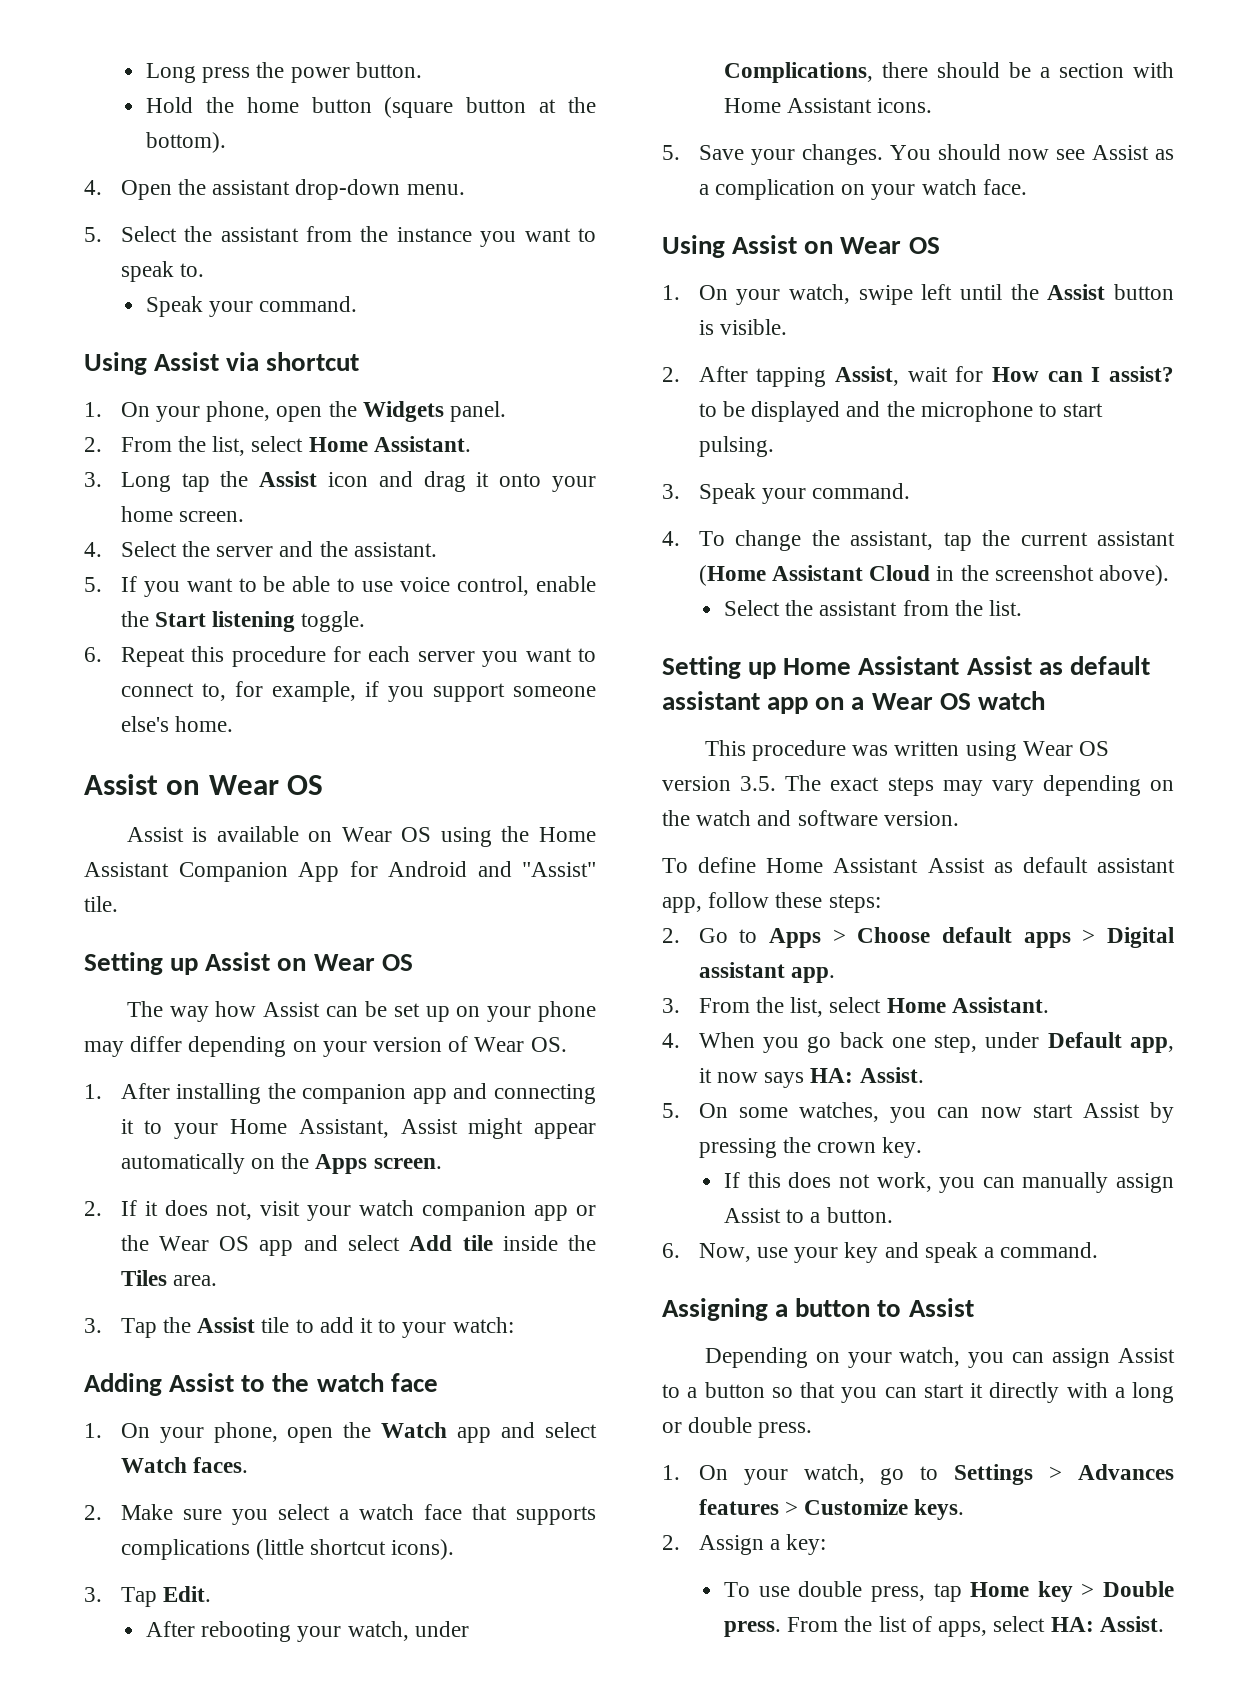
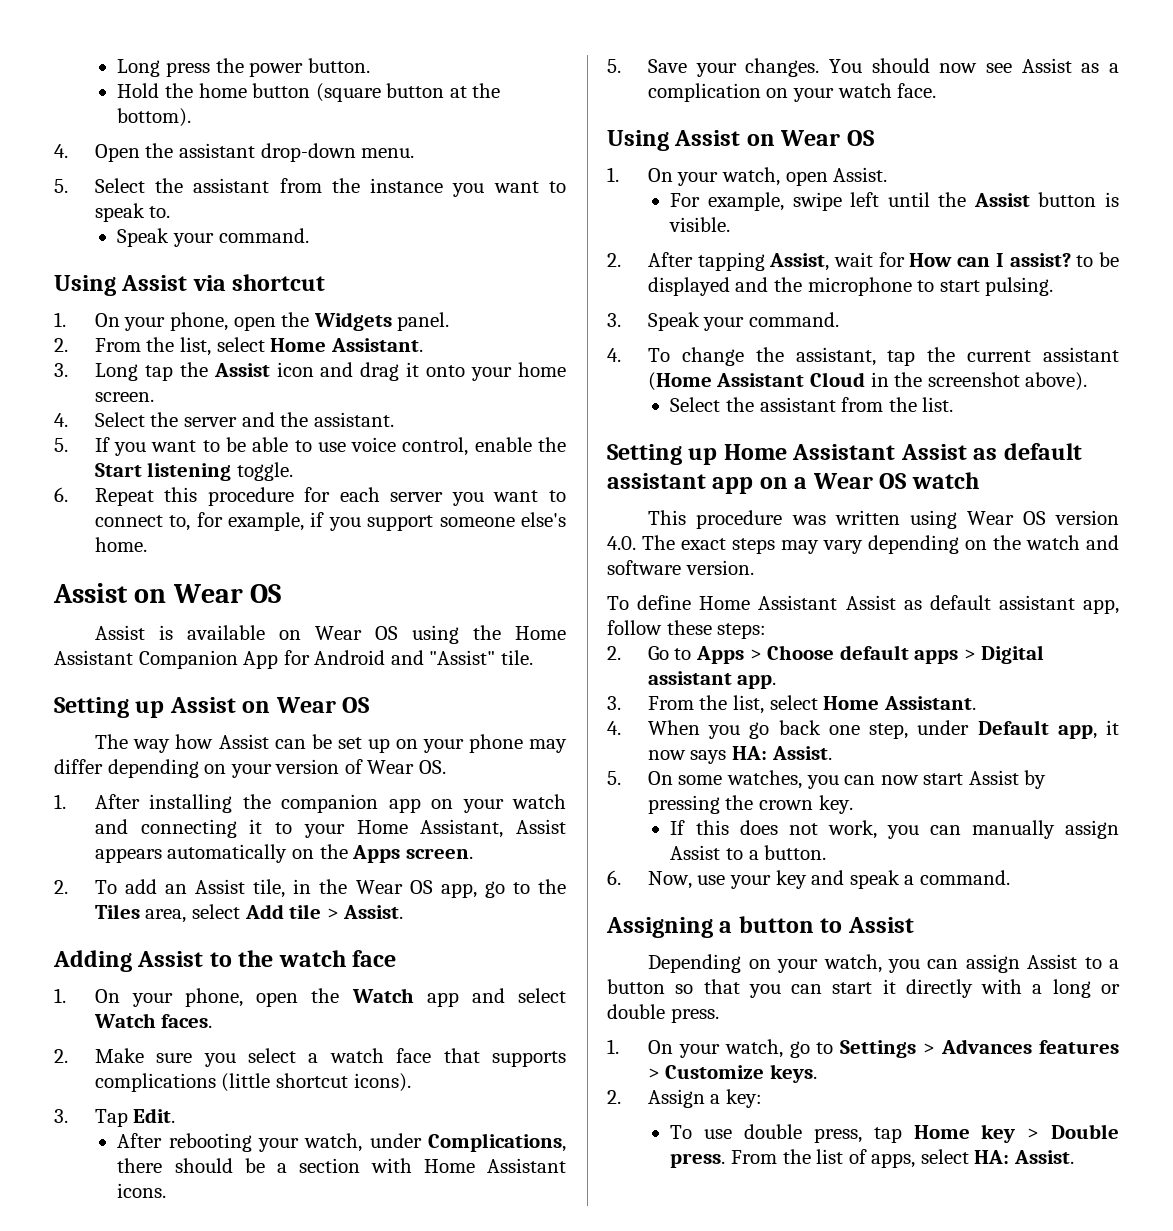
(447, 1096) none -> [431,794,566,813] on your watch
[468,1118,596,1139] might appear -> [94,848,162,863] appears
[120,1200,596,1221] [120,1235,596,1256] [120,1270,217,1286] [84,1317,514,1338] If it does not, visit your watch companion app or the Wear OS app and select Add tile inside the Tiles area. // 3. Tap the Assist tile to add it to your watch: -> [94,879,567,898] [94,904,404,923] To add an Assist tile, in the Wear OS app, go to the Tiles area, select Add tile > Assist.
(851, 294) none -> [785,167,888,186] [670,192,785,211] open Assist. // For example,
[740,776,777,791] 3.5. -> [607,536,636,550] 4.0.

